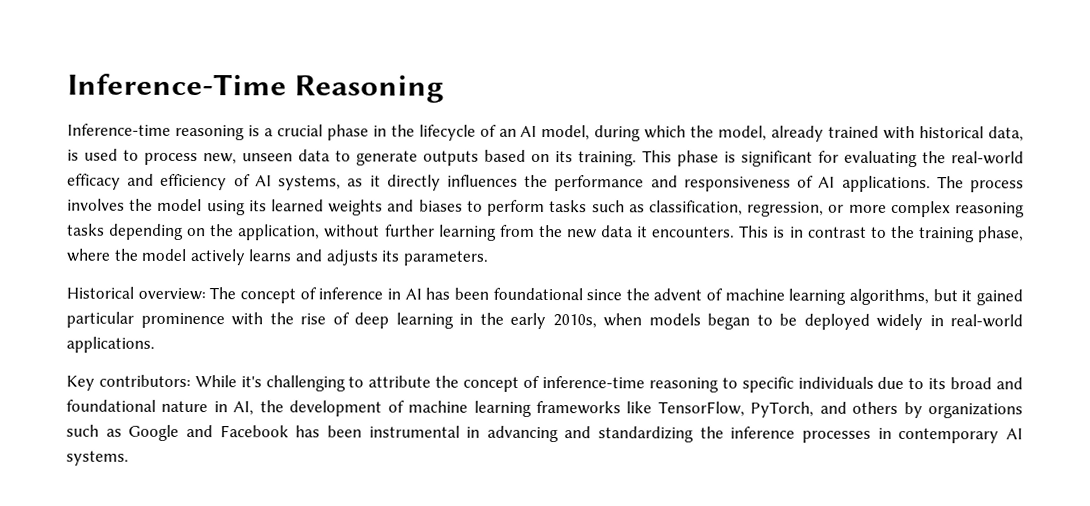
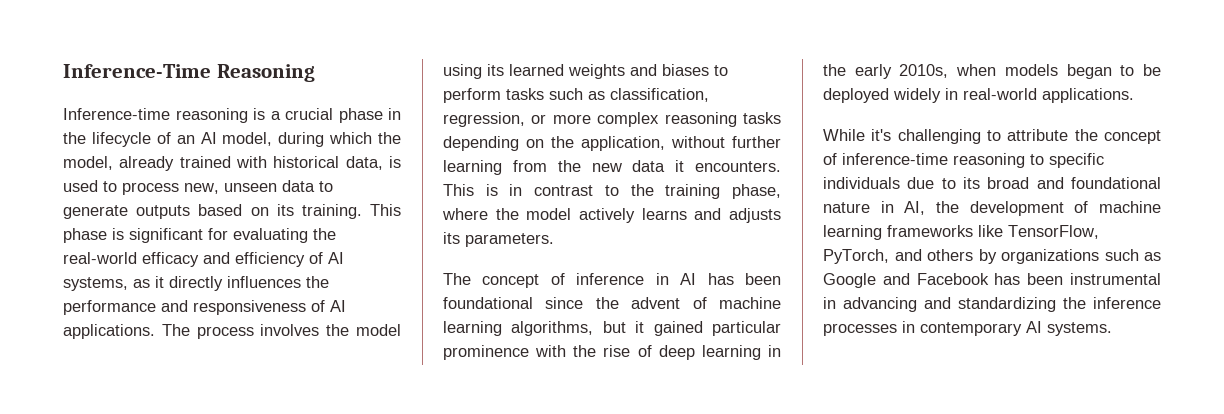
[66,286,206,301] Historical overview: -> (554, 240) none
[66,374,191,391] Key contributors: -> (1134, 95) none

